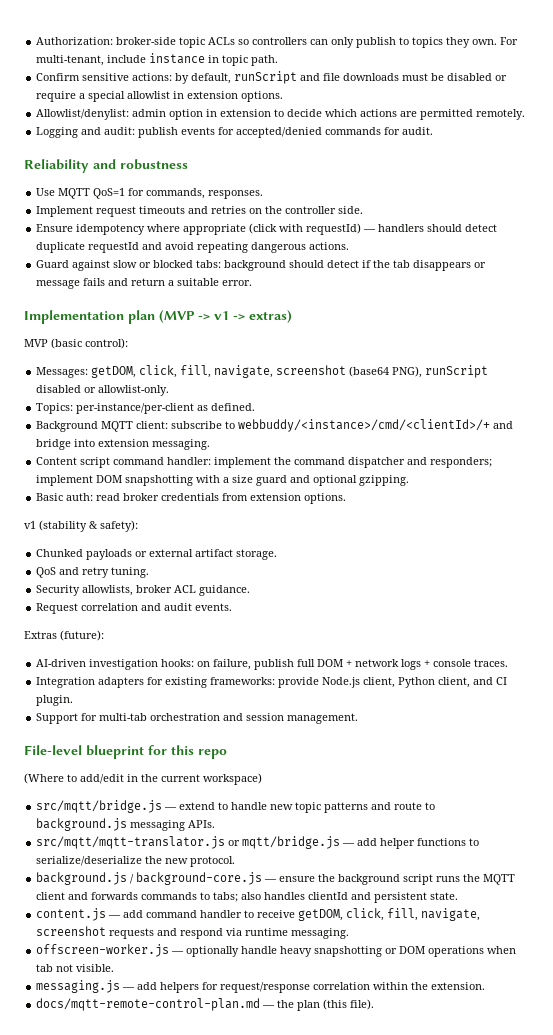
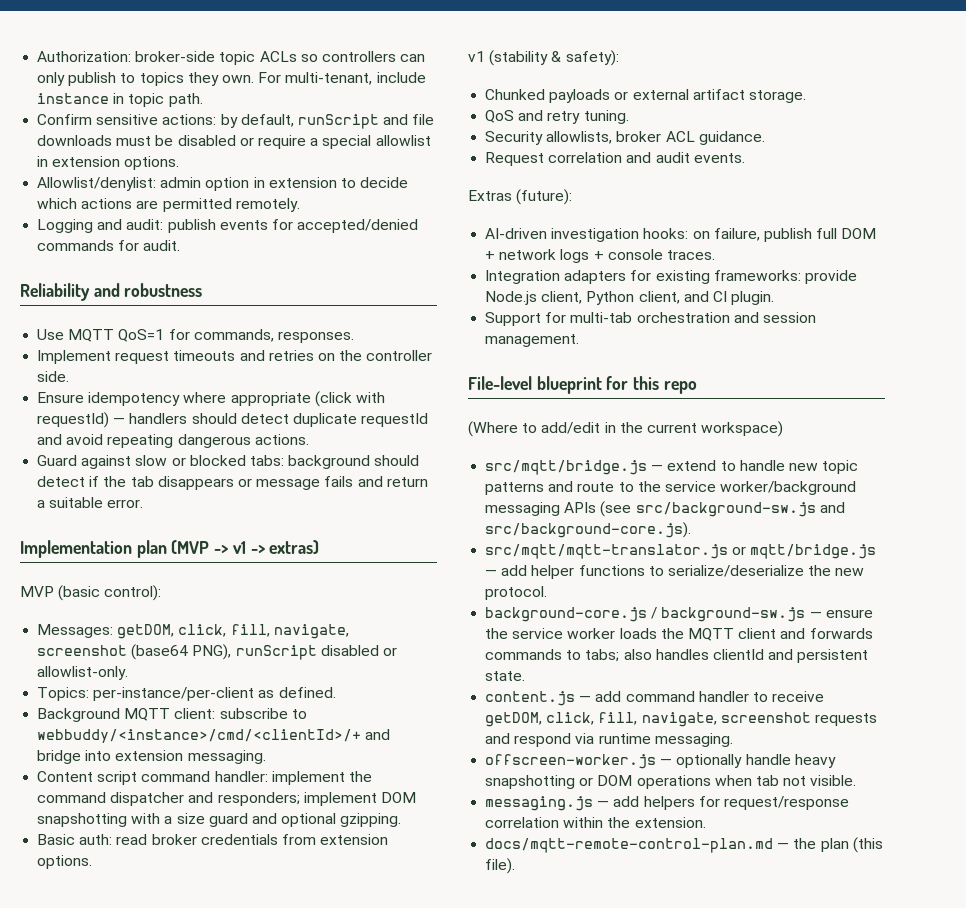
[36,818,216,831] background.js messaging APIs. -> [637,481,857,495] [485,501,845,517] [485,522,692,538] the service worker/background messaging APIs (see src/background-sw.js and src/background-core.js).
[36,872,461,885] background.js / background-core.js — ensure the background script runs -> [485,607,873,622] [485,628,657,639] background-core.js / background-sw.js — ensure the service worker loads

